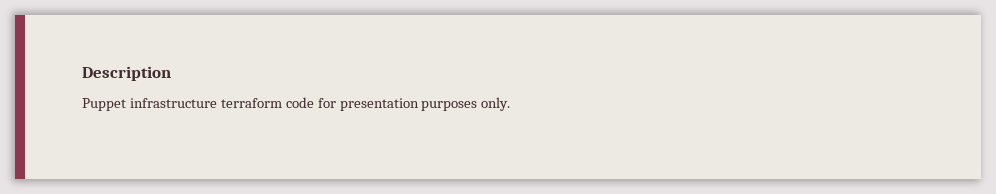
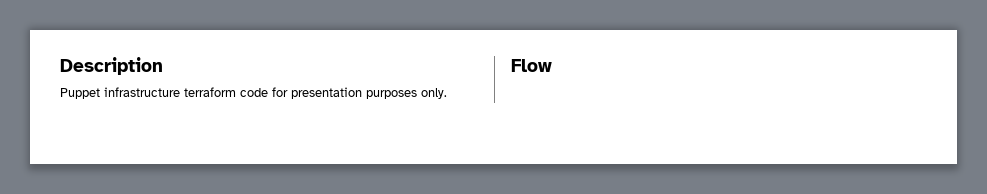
(511, 104) none -> [511,59,552,72] // Flow

